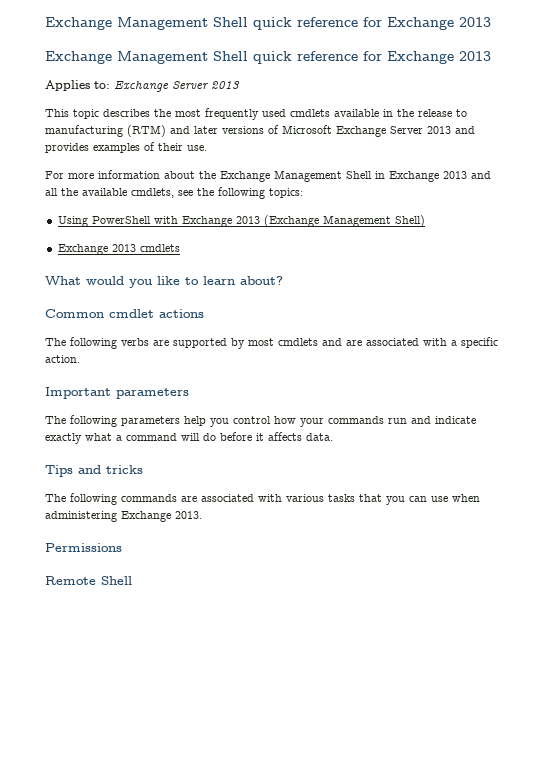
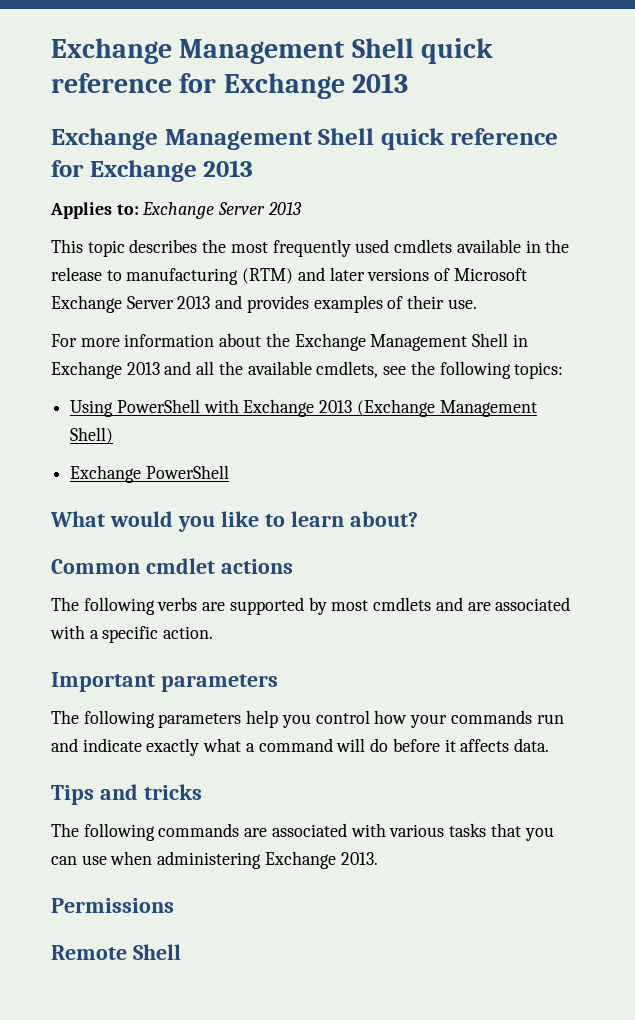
[111,244,180,252] 2013 cmdlets -> [145,465,229,479] PowerShell

